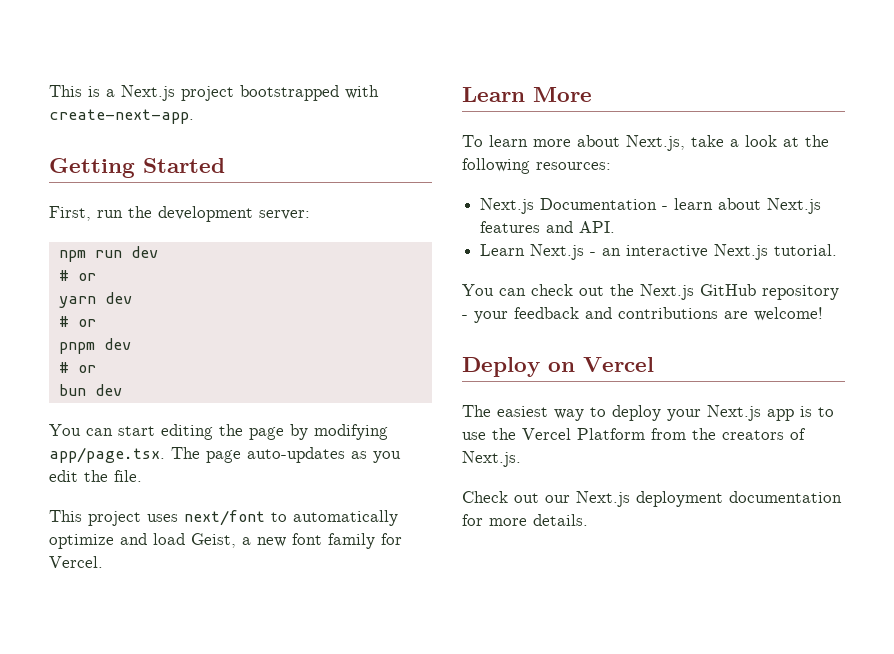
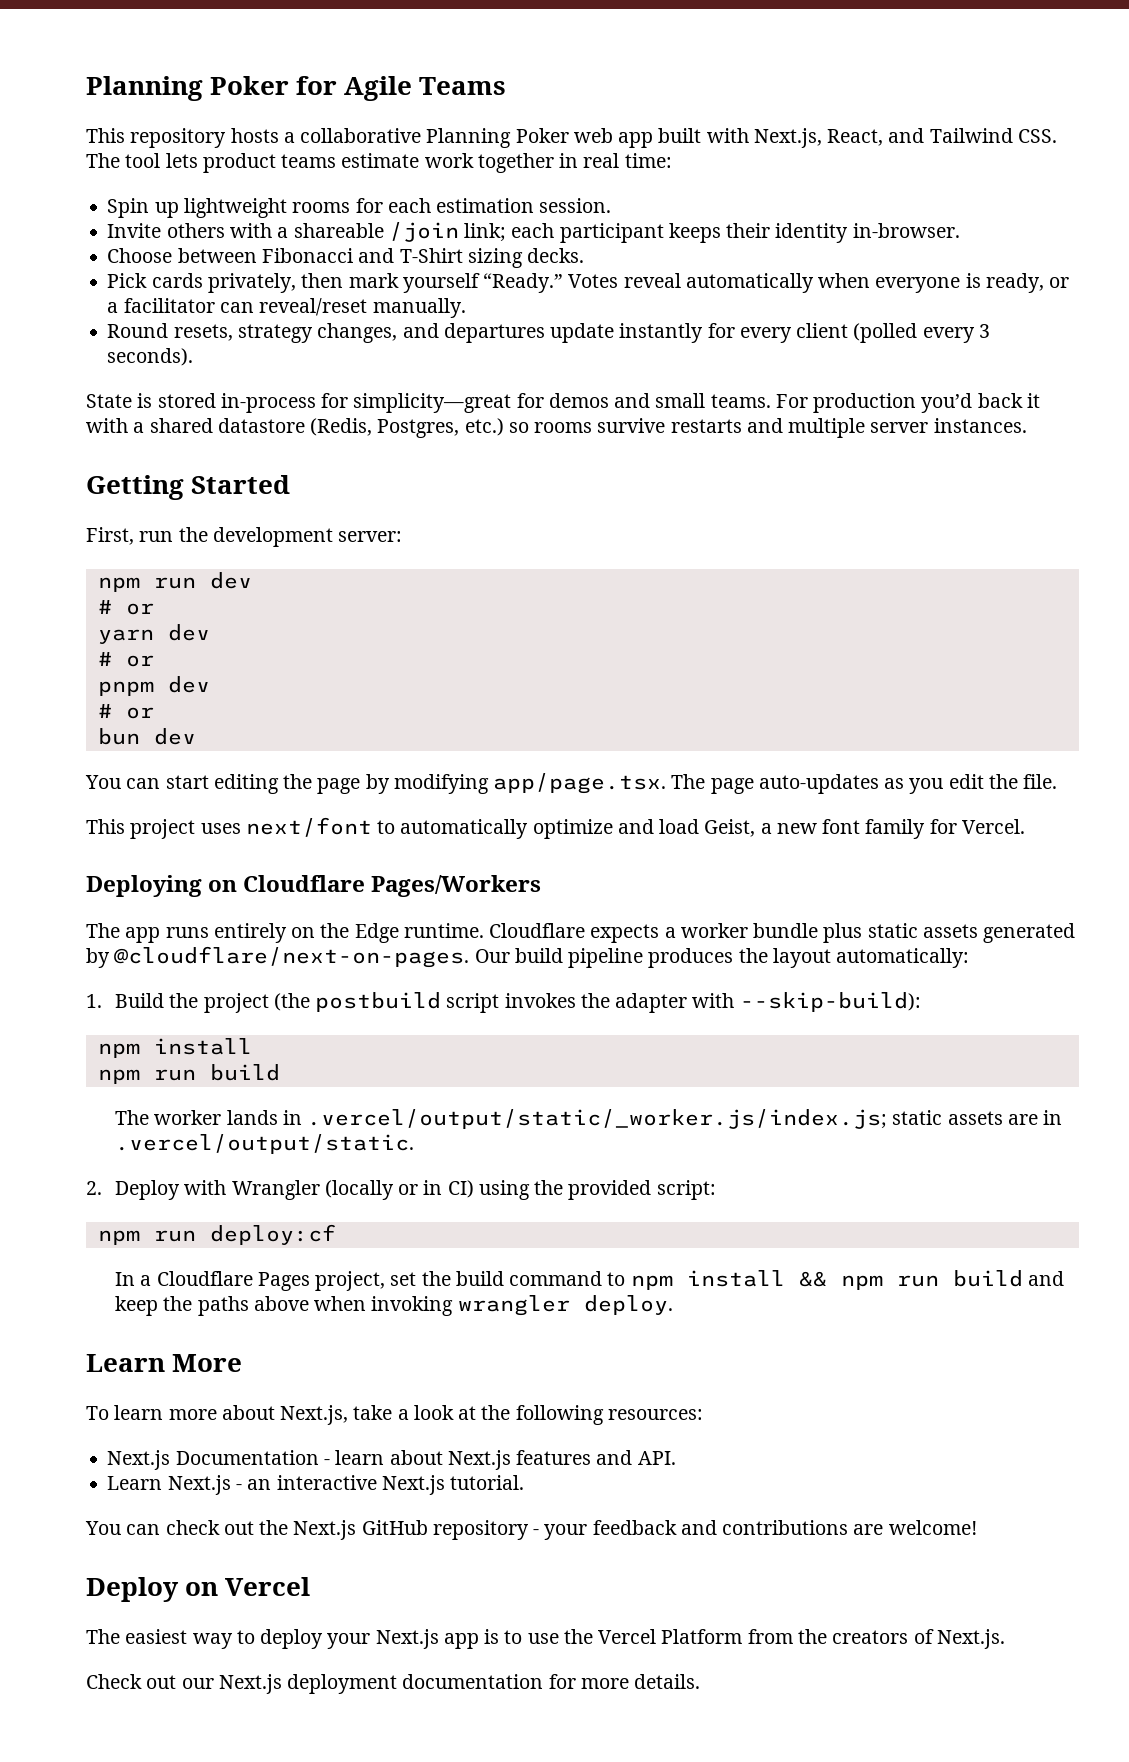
[49,85,379,101] [49,109,194,124] This is a Next.js project bootstrapped with create-next-app. -> [86,76,507,101] [86,128,1057,148] [86,153,672,173] [107,198,612,218] [107,222,960,243] [107,248,585,268] [107,273,1070,293] [107,298,466,318] [107,323,990,343] [107,348,194,366] [86,393,1040,413] [86,418,1027,438] Planning Poker for Agile Teams // This repository hosts a collaborative Planning Poker web app built with Next.js, React, and Tailwind CSS. The tool lets product teams estimate work together in real time: // Spin up lightweight rooms for each estimation session. // Invite others with a shareable /join link; each participant keeps their identity in-browser. // Choose between Fibonacci and T‑Shirt sizing decks. // Pick cards privately, then mark yourself “Ready.” Votes reveal automatically when everyone is ready, or a facilitator can reveal/reset manually. // Round resets, strategy changes, and departures update instantly for every client (polled every 3 seconds). // State is stored in-process for simplicity—great for demos and small teams. For production you’d back it with a shared datastore (Redis, Postgres, etc.) so rooms survive restarts and multiple server instances.
(103, 562) none -> [86,875,542,897] [86,923,1076,943] [86,946,970,968] [86,992,921,1013] [97,1038,252,1058] [97,1064,280,1084] [115,1109,1063,1129] [115,1134,415,1154] [86,1180,716,1200] [97,1224,336,1245] [115,1270,1064,1291] [115,1295,673,1316] // Deploying on Cloudflare Pages/Workers // The app runs entirely on the Edge runtime. Cloudflare expects a worker bundle plus static assets generated by @cloudflare/next-on-pages. Our build pipeline produces the layout automatically: // 1. Build the project (the postbuild script invokes the adapter with --skip-build): // npm install // npm run build // The worker lands in .vercel/output/static/_worker.js/index.js; static assets are in .vercel/output/static. // 2. Deploy with Wrangler (locally or in CI) using the provided script: // npm run deploy:cf // In a Cloudflare Pages project, set the build command to npm install && npm run build and keep the paths above when invoking wrangler deploy.

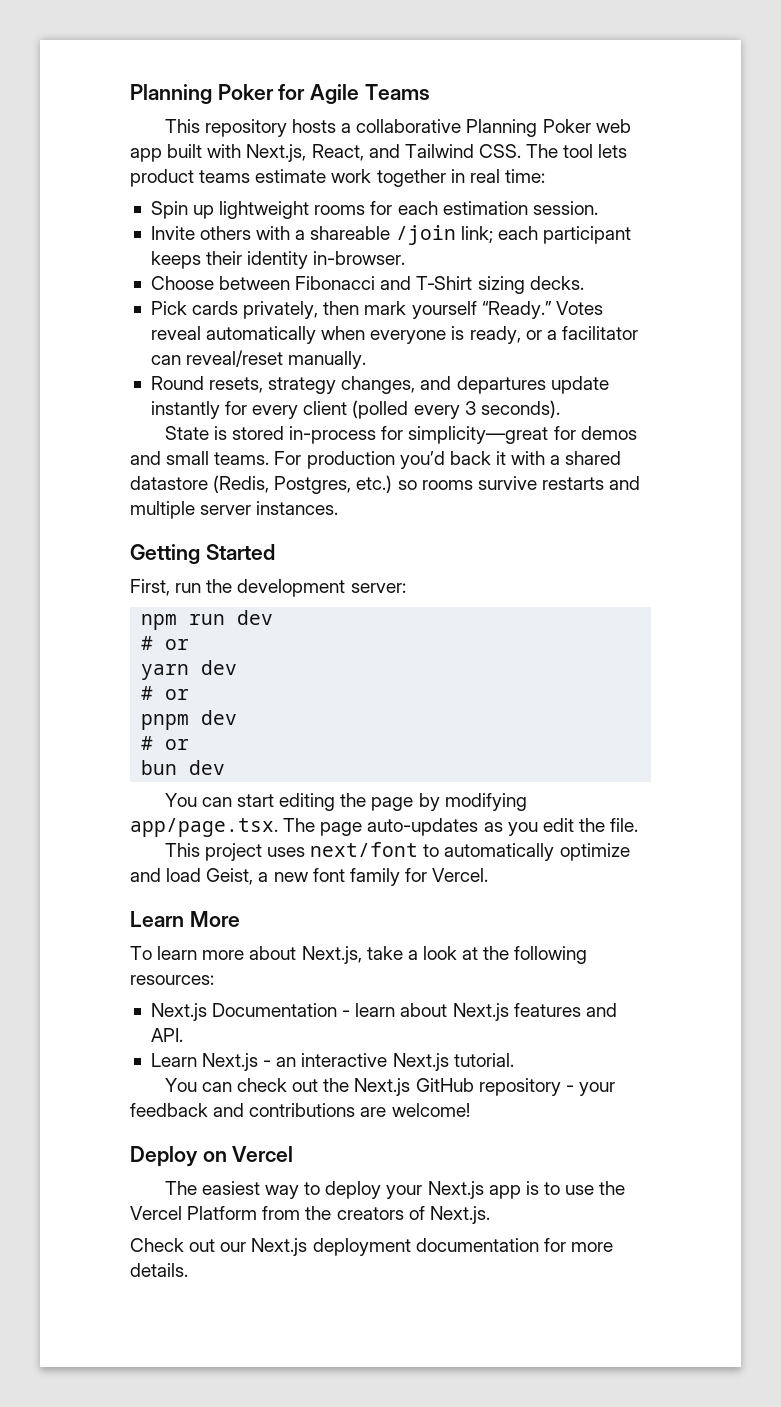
[86,875,542,897] [86,923,1076,943] [86,946,970,968] [86,992,921,1013] [97,1038,252,1058] [97,1064,280,1084] [115,1109,1063,1129] [115,1134,415,1154] [86,1180,716,1200] [97,1224,336,1245] [115,1270,1064,1291] [115,1295,673,1316] // Deploying on Cloudflare Pages/Workers // The app runs entirely on the Edge runtime. Cloudflare expects a worker bundle plus static assets generated by @cloudflare/next-on-pages. Our build pipeline produces the layout automatically: // 1. Build the project (the postbuild script invokes the adapter with --skip-build): // npm install // npm run build // The worker lands in .vercel/output/static/_worker.js/index.js; static assets are in .vercel/output/static. // 2. Deploy with Wrangler (locally or in CI) using the provided script: // npm run deploy:cf // In a Cloudflare Pages project, set the build command to npm install && npm run build and keep the paths above when invoking wrangler deploy. -> (489, 875) none

